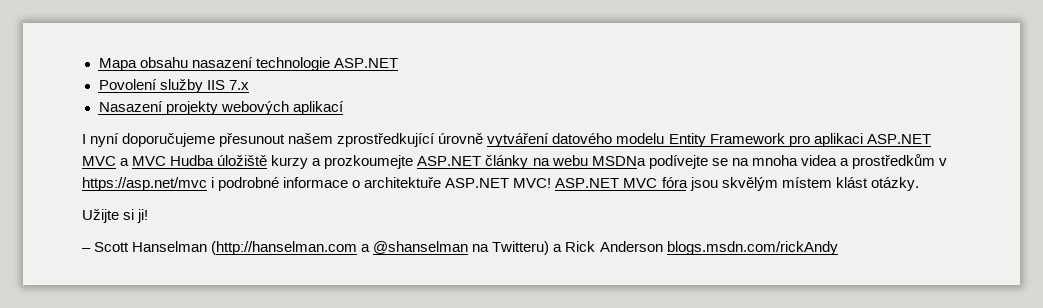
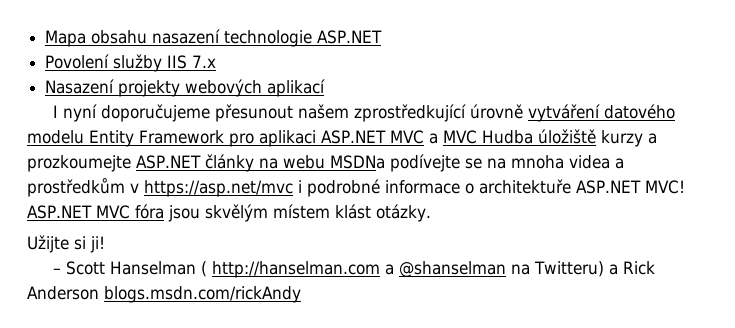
[211,241,358,255] (http://hanselman.com -> [201,261,381,278] ( http://hanselman.com

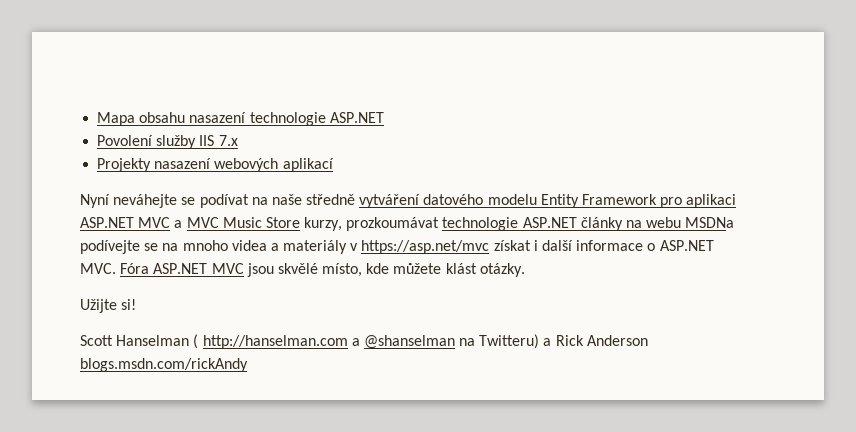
[45,79,181,97] Nasazení projekty -> [97,158,212,172] Projekty nasazení
[53,104,524,122] I nyní doporučujeme přesunout našem zprostředkující úrovně -> [80,194,356,208] Nyní neváhejte se podívat na naše středně
[481,129,657,147] [27,155,131,172] Hudba úložiště kurzy a prozkoumejte -> [222,217,519,231] Music Store kurzy, prozkoumávat technologie
[510,155,564,169] mnoha -> [182,240,228,251] mnoho
[27,178,125,197] prostředkům -> [283,240,348,254] materiály
[298,179,685,197] [27,204,330,222] i podrobné informace o architektuře ASP.NET MVC! ASP.NET MVC fóra jsou skvělým místem -> [493,240,714,251] [80,263,442,277] získat i další informace o ASP.NET MVC. Fóra ASP.NET MVC jsou skvělé místo, kde můžete
[74,236,105,253] [53,268,62,274] si ji! // – -> [121,299,137,310] si! //

